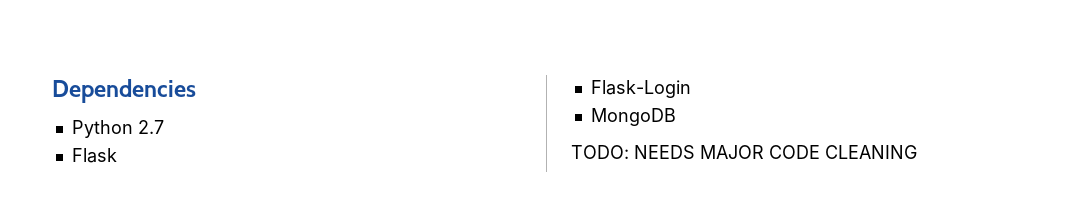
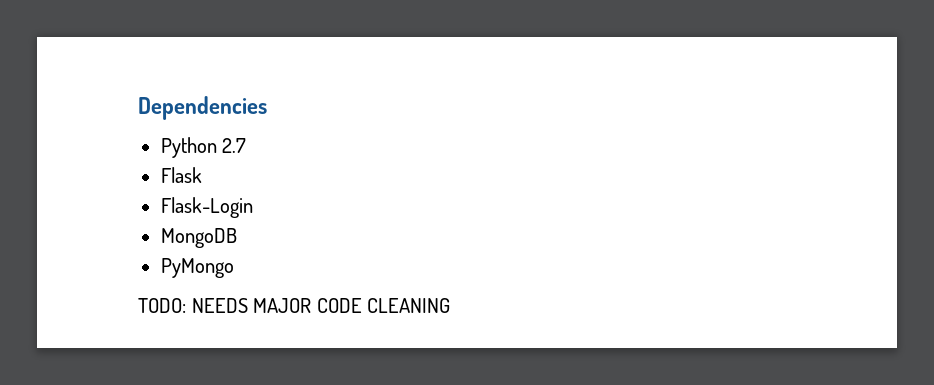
(676, 117) none -> [160,258,234,278] // PyMongo

